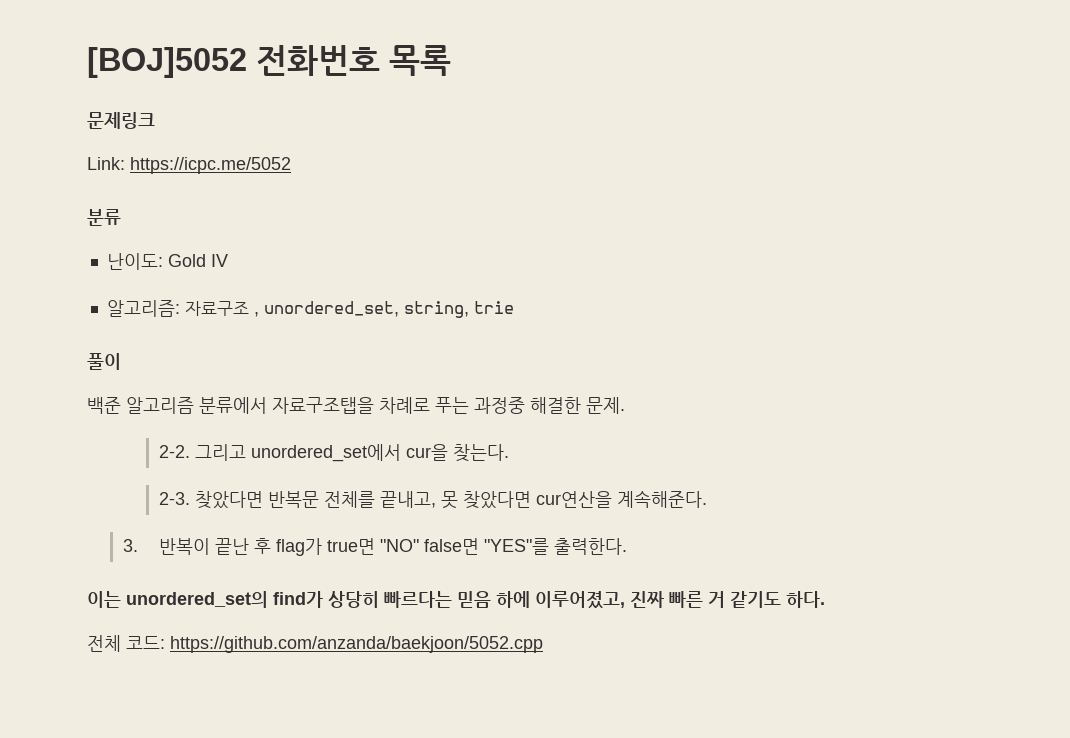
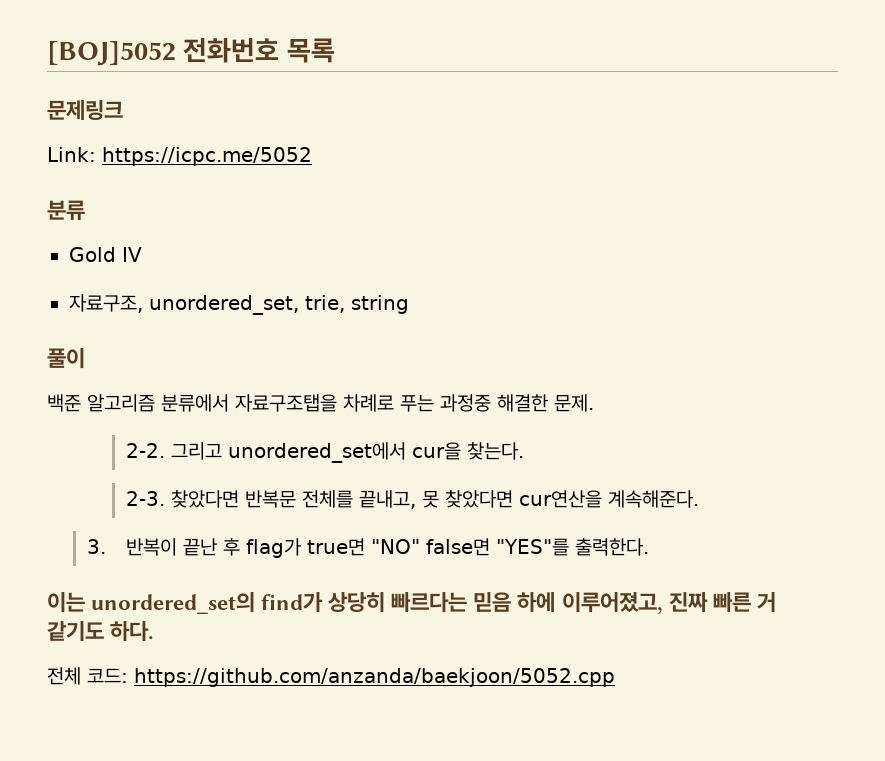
[106,253,163,270] 난이도: -> (85, 210) none
[106,300,514,318] 알고리즘: 자료구조 , unordered_set, string, trie -> [69,294,409,315] 자료구조, unordered_set, trie, string

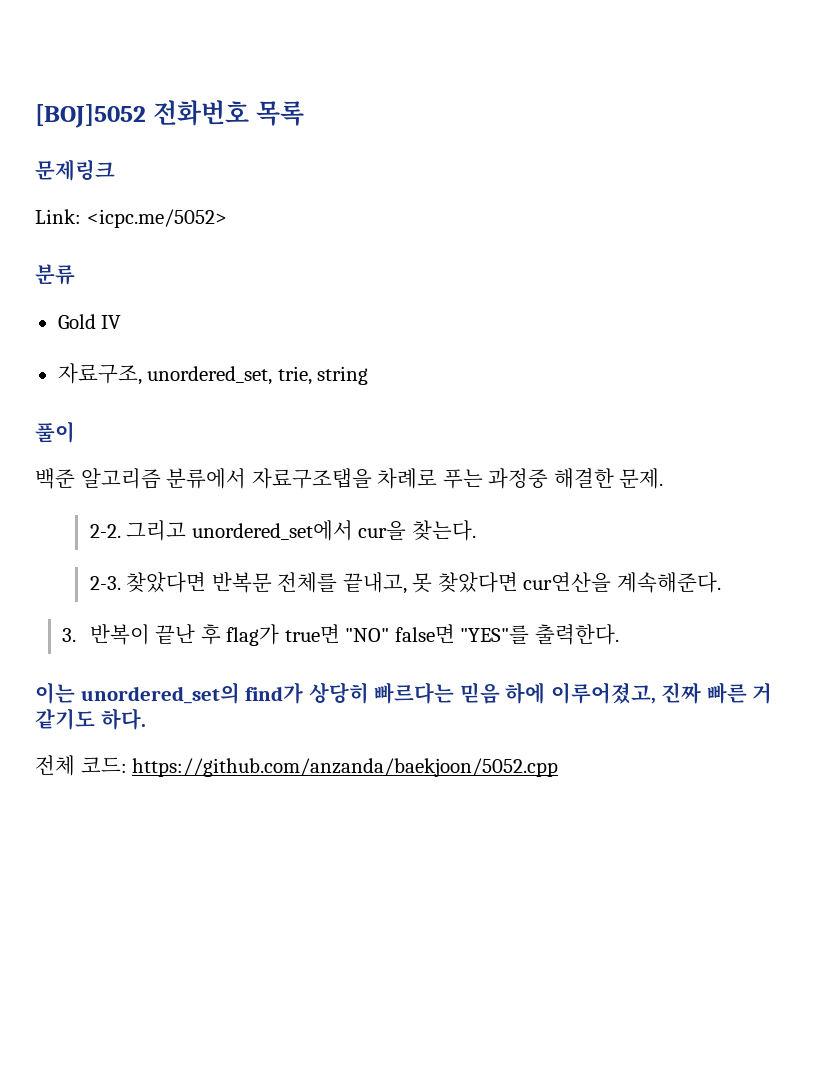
[102,147,312,166] https://icpc.me/5052 -> [86,209,227,228] <icpc.me/5052>

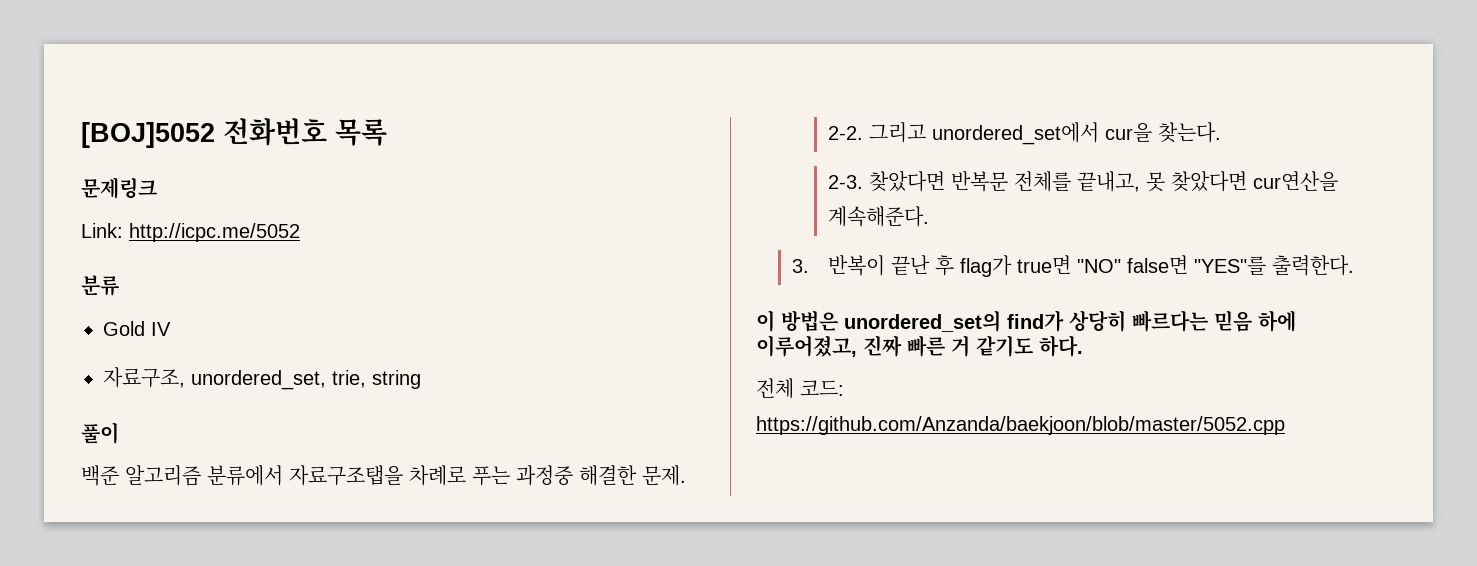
[86,209,227,228] <icpc.me/5052> -> [129,223,300,242] http://icpc.me/5052
[35,682,75,704] 이는 -> [756,310,838,332] 이 방법은
[132,758,559,777] https://github.com/anzanda/baekjoon/5052.cpp -> [756,416,1285,435] https://github.com/Anzanda/baekjoon/blob/master/5052.cpp

